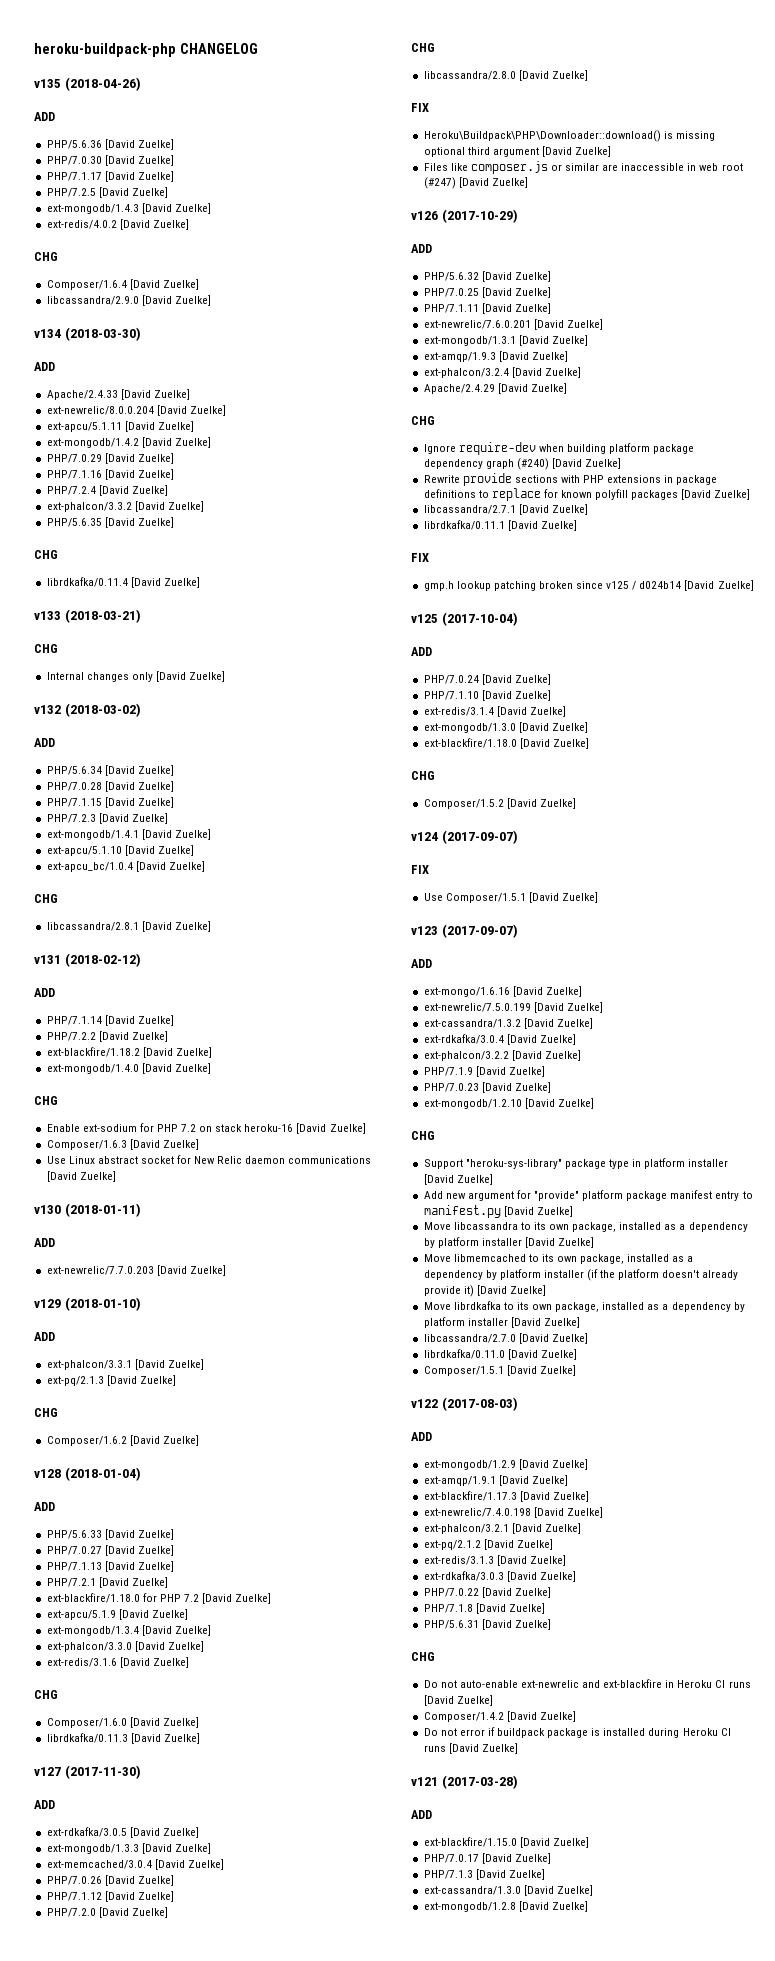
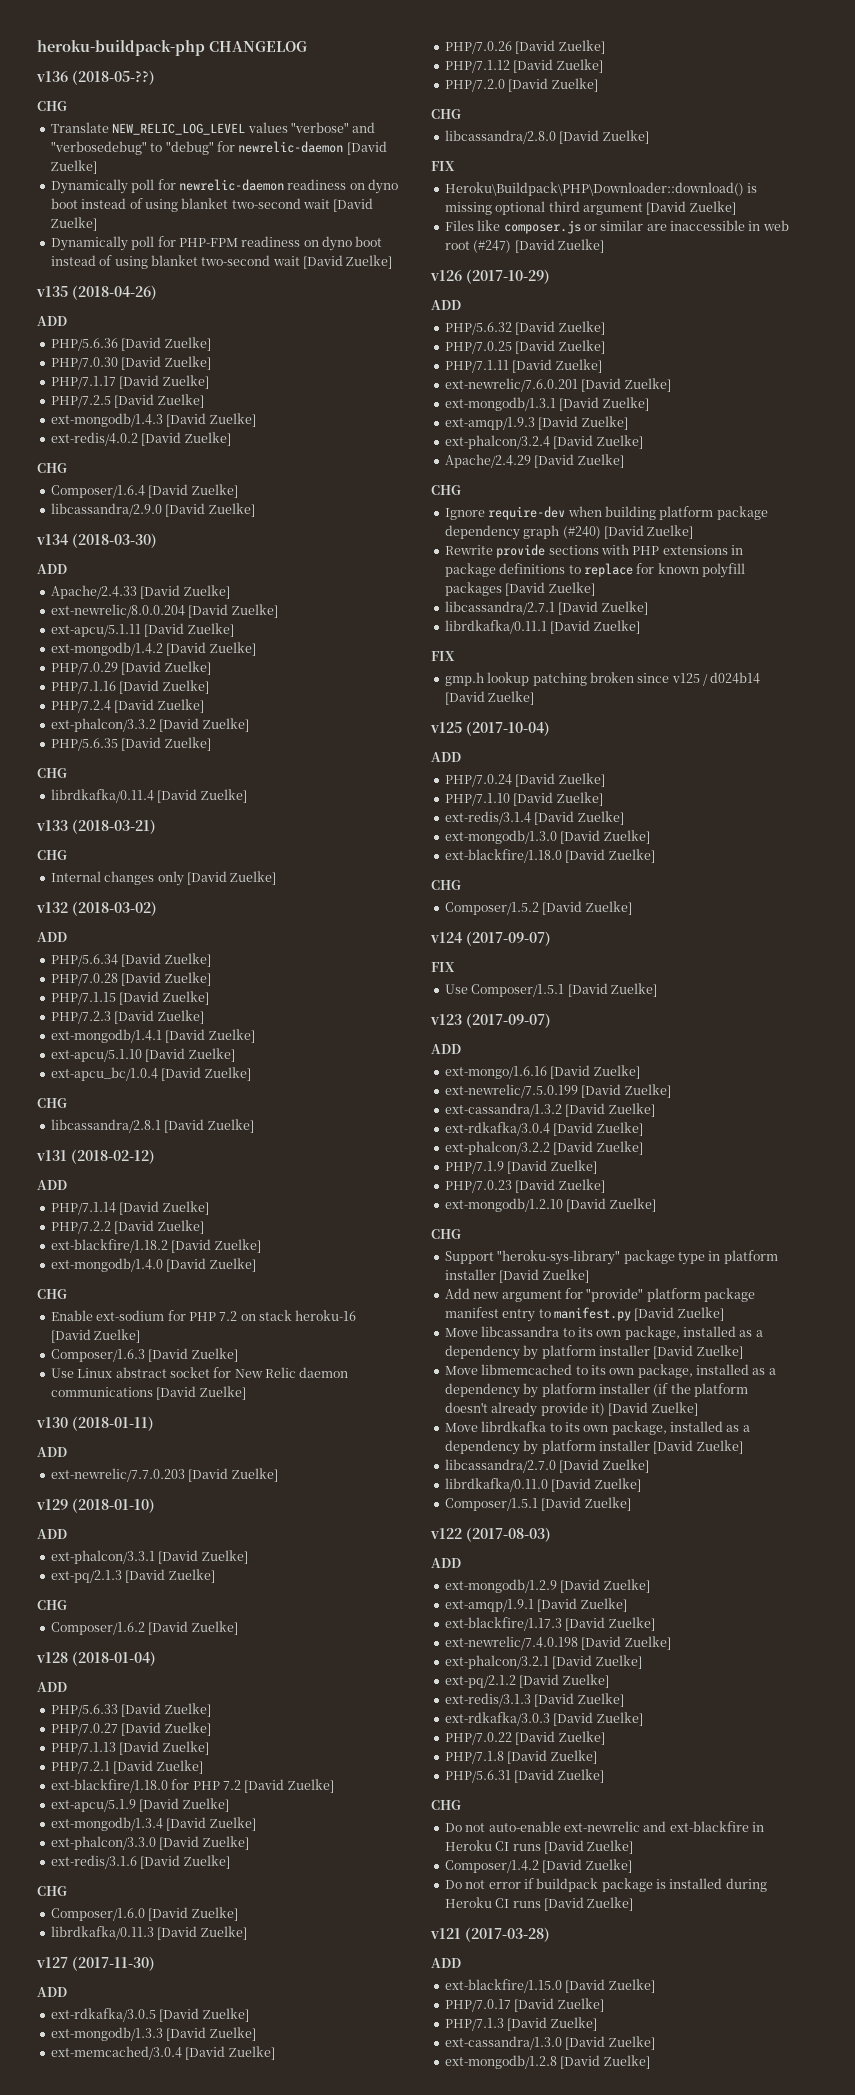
(258, 48) none -> [36,70,155,85] [37,101,67,111] [50,122,376,135] [50,141,387,155] [50,160,97,174] [50,179,398,194] [50,198,374,212] [50,217,97,231] [50,236,383,251] [50,255,393,269] // v136 (2018-05-??) // CHG // Translate NEW_RELIC_LOG_LEVEL values "verbose" and "verbosedebug" to "debug" for newrelic-daemon [David Zuelke] // Dynamically poll for newrelic-daemon readiness on dyno boot instead of using blanket two-second wait [David Zuelke] // Dynamically poll for PHP-FPM readiness on dyno boot instead of using blanket two-second wait [David Zuelke]

